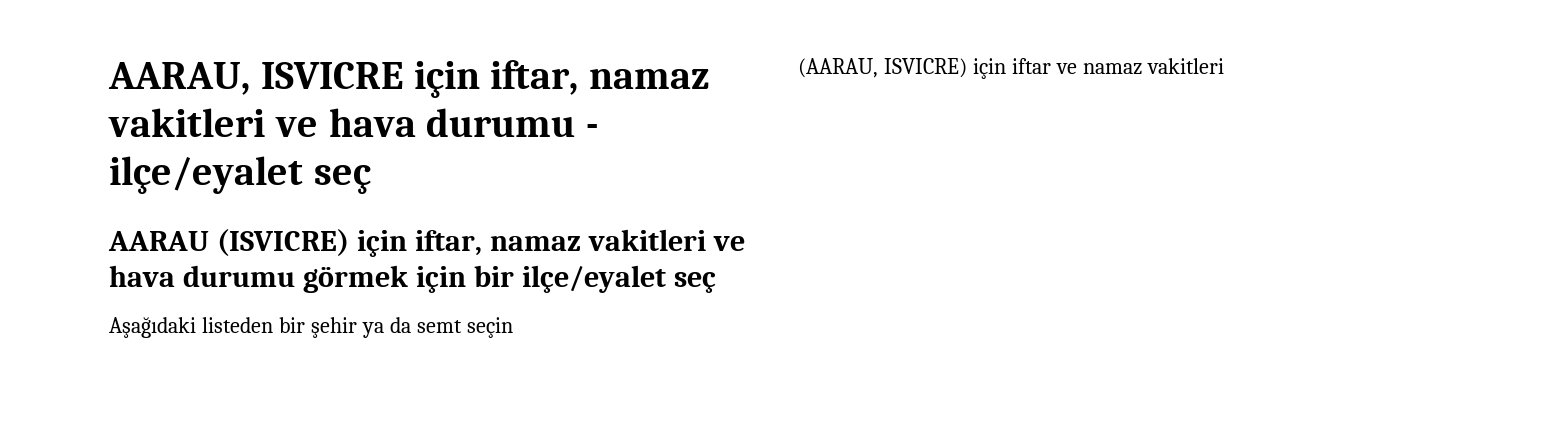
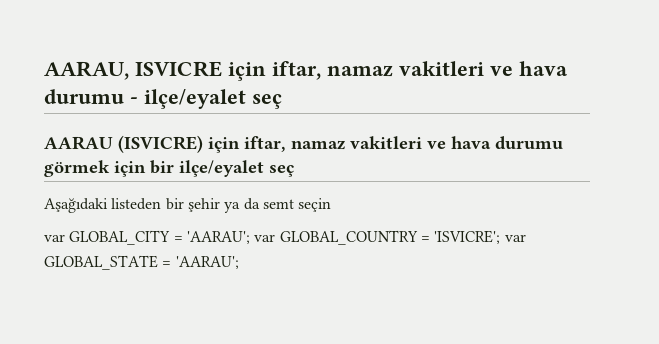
[798,58,1224,79] (AARAU, ISVICRE) için iftar ve namaz vakitleri -> [44,230,526,245] [44,255,239,270] var GLOBAL_CITY = 'AARAU'; var GLOBAL_COUNTRY = 'ISVICRE'; var GLOBAL_STATE = 'AARAU';

